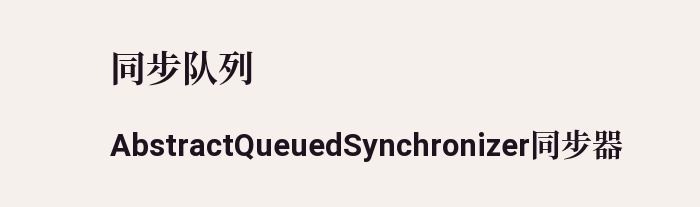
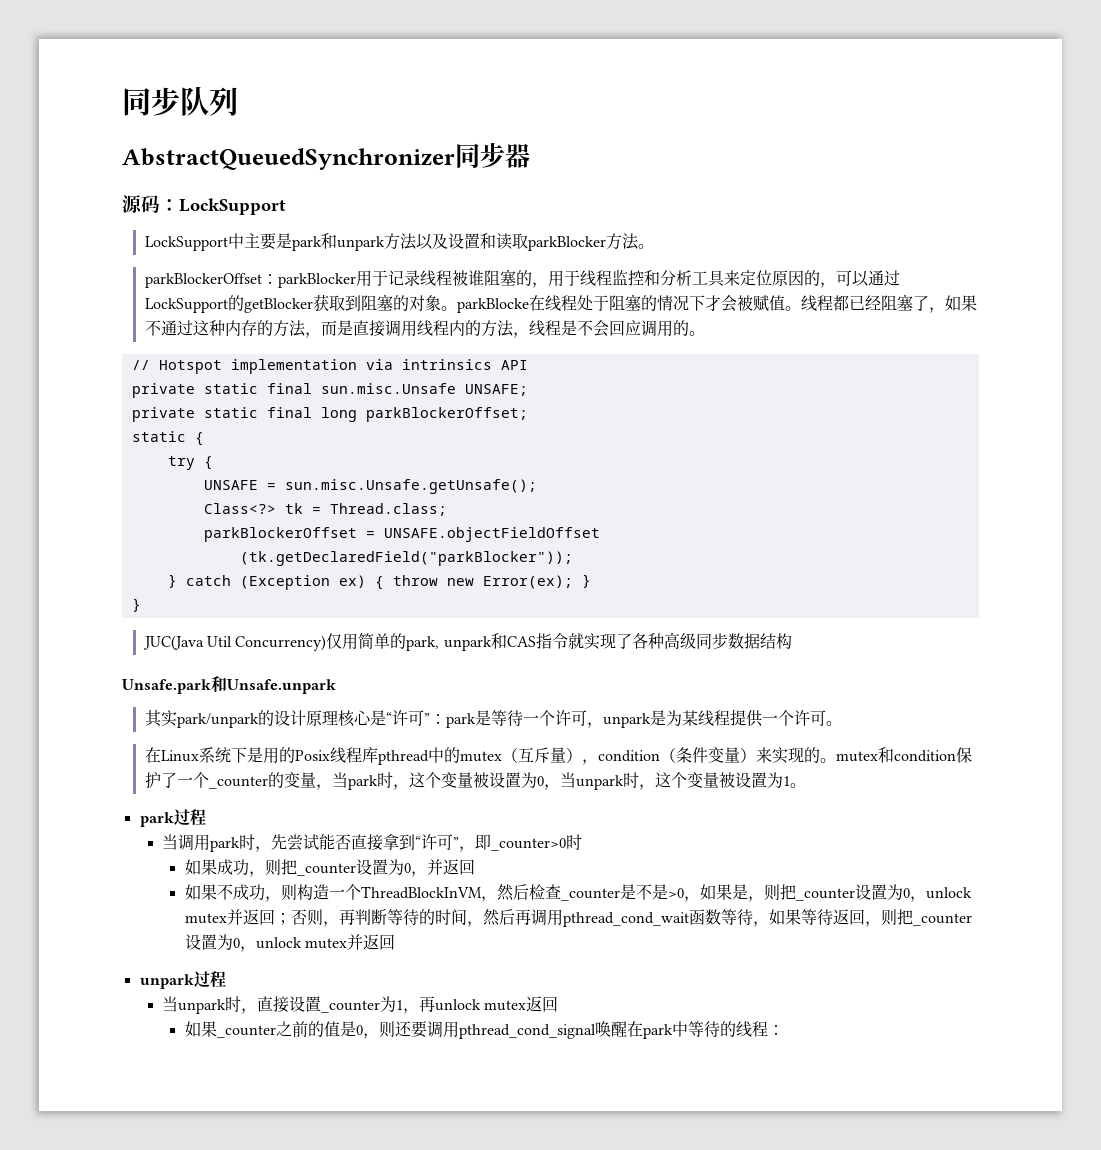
(623, 145) none -> [122,195,286,215] [144,233,654,251] [144,269,900,288] [144,294,977,313] [144,320,705,338] [131,359,528,374] [131,383,528,398] [131,407,528,422] [131,431,204,446] [167,456,213,470] [203,479,537,494] [203,503,447,516] [203,527,600,542] [239,551,573,566] [167,574,591,590] [131,598,141,612] [142,632,792,651] [122,676,336,694] [144,709,842,728] [144,747,972,765] [144,772,806,790] [139,809,206,827] [162,834,583,852] [184,859,475,877] [184,884,972,902] [184,909,972,927] [184,934,395,952] [139,971,226,989] [162,996,559,1014] [184,1021,784,1039] // 源码：LockSupport // LockSupport中主要是park和unpark方法以及设置和读取parkBlocker方法。 // parkBlockerOffset：parkBlocker用于记录线程被谁阻塞的，用于线程监控和分析工具来定位原因的，可以通过LockSupport的getBlocker获取到阻塞的对象。parkBlocke在线程处于阻塞的情况下才会被赋值。线程都已经阻塞了，如果不通过这种内存的方法，而是直接调用线程内的方法，线程是不会回应调用的。 // // Hotspot implementation via intrinsics API // private static final sun.misc.Unsafe UNSAFE; // private static final long parkBlockerOffset; // static { // try { // UNSAFE = sun.misc.Unsafe.getUnsafe(); // Class<?> tk = Thread.class; // parkBlockerOffset = UNSAFE.objectFieldOffset // (tk.getDeclaredField("parkBlocker")); // } catch (Exception ex) { throw new Error(ex); } // } // JUC(Java Util Concurrency)仅用简单的park, unpark和CAS指令就实现了各种高级同步数据结构 // Unsafe.park和Unsafe.unpark // 其实park/unpark的设计原理核心是“许可”：park是等待一个许可，unpark是为某线程提供一个许可。 // 在Linux系统下是用的Posix线程库pthread中的mutex（互斥量），condition（条件变量）来实现的。mutex和condition保护了一个_counter的变量，当park时，这个变量被设置为0，当unpark时，这个变量被设置为1。 // park过程 // 当调用park时，先尝试能否直接拿到“许可”，即_counter>0时 // 如果成功，则把_counter设置为0，并返回 // 如果不成功，则构造一个ThreadBlockInVM，然后检查_counter是不是>0，如果是，则把_counter设置为0，unlock mutex并返回；否则，再判断等待的时间，然后再调用pthread_cond_wait函数等待，如果等待返回，则把_counter设置为0，unlock mutex并返回 // unpark过程 // 当unpark时，直接设置_counter为1，再unlock mutex返回 // 如果_counter之前的值是0，则还要调用pthread_cond_signal唤醒在park中等待的线程：

